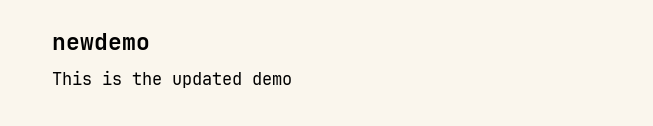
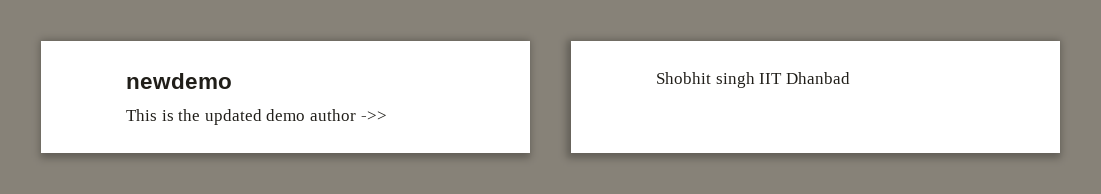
(292, 78) none -> [309,109,387,121] [656,72,850,88] author ->> Shobhit singh IIT Dhanbad

